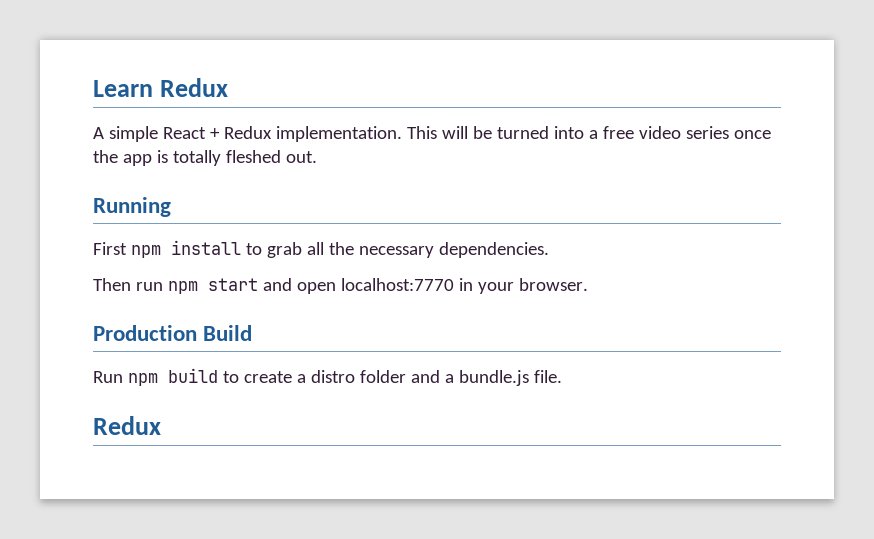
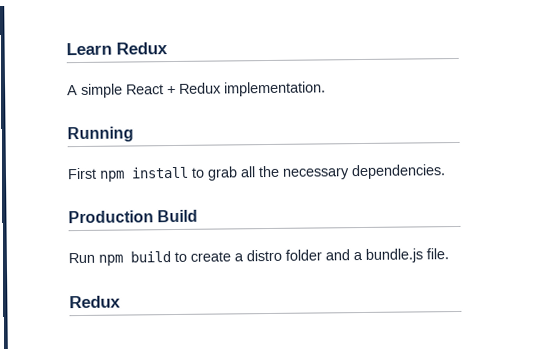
[406,126,771,139] [93,150,317,166] This will be turned into a free video series once the app is totally fleshed out. -> (326, 89) none
[93,278,588,294] // Then run npm start and open localhost:7770 in your browser. -> (446, 172) none

